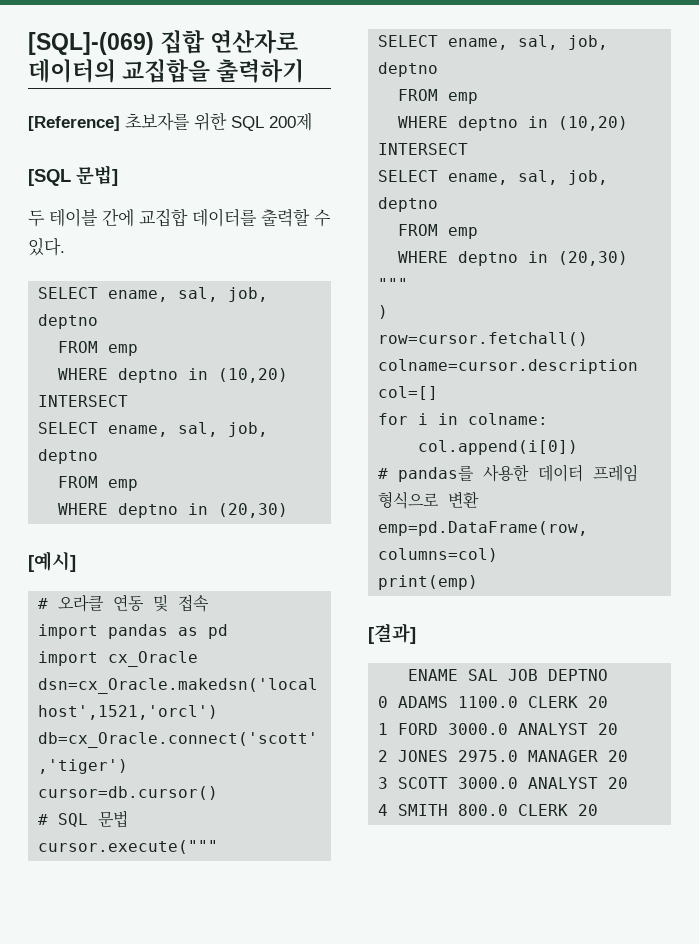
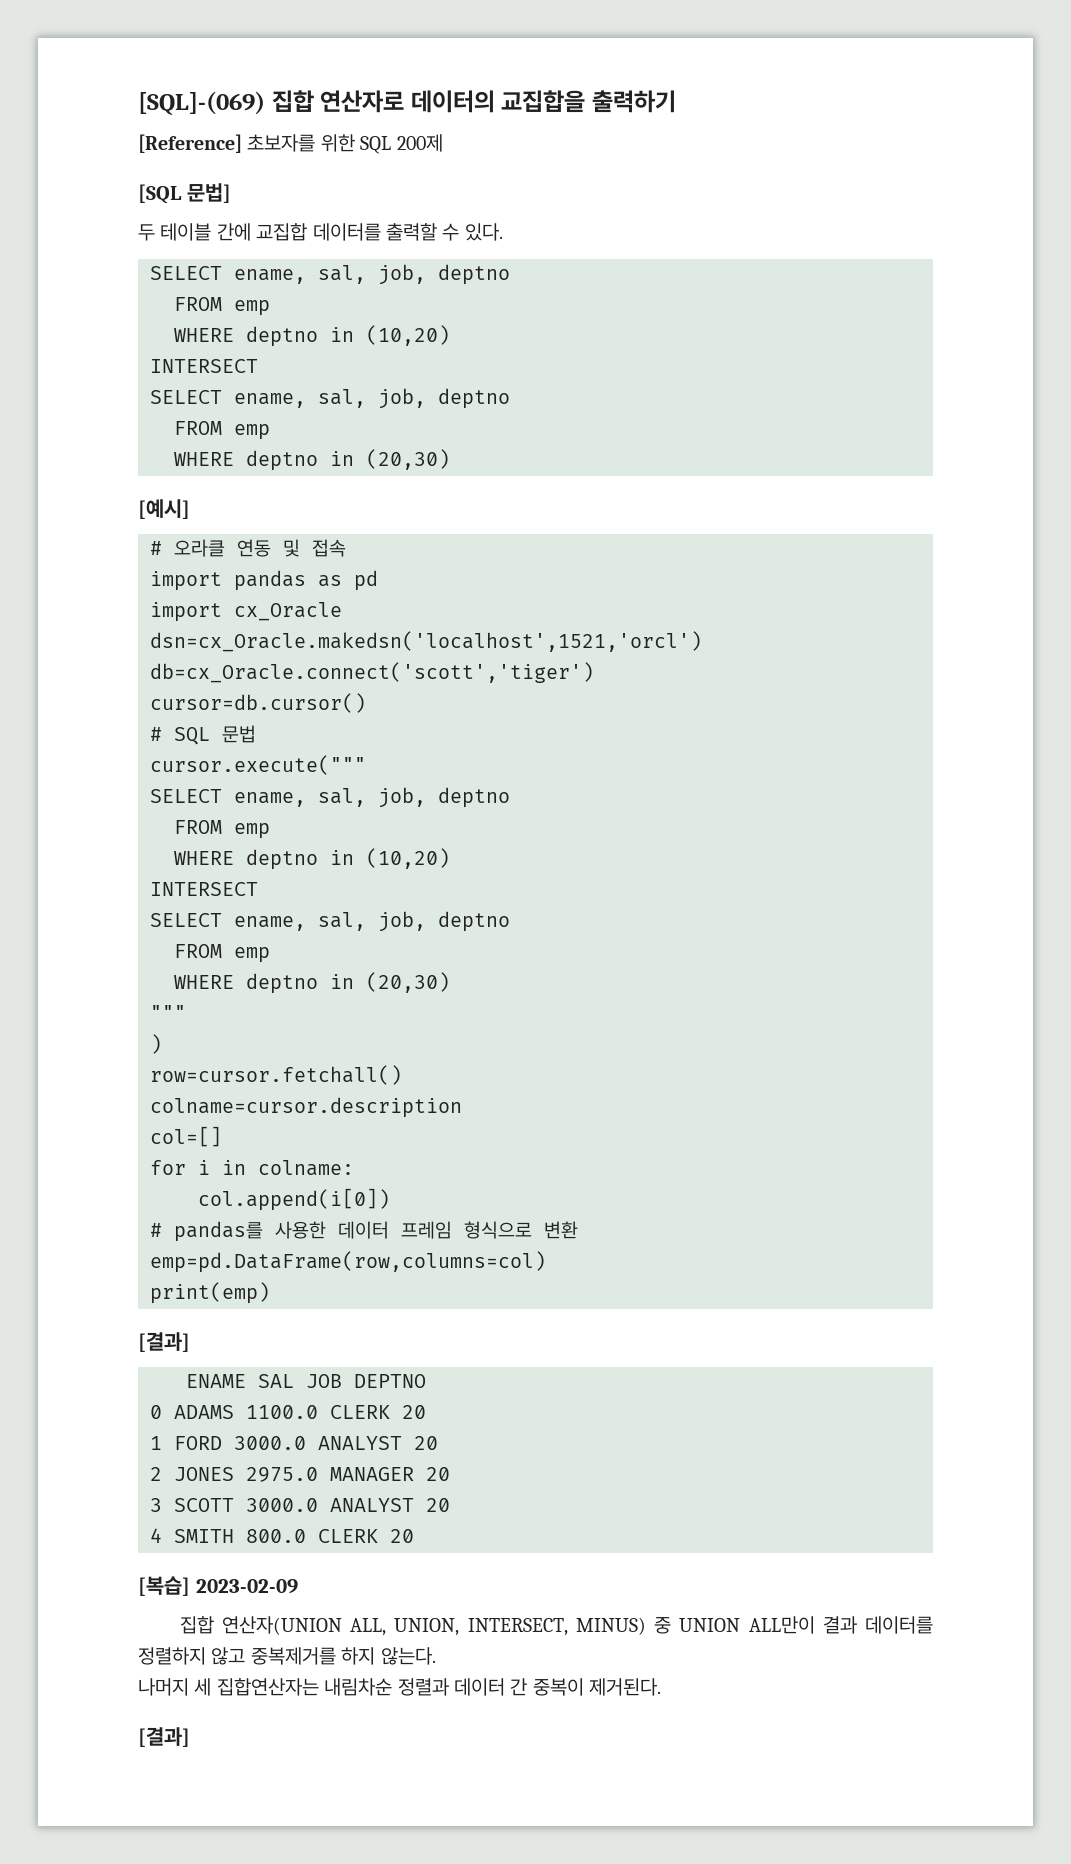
(599, 810) none -> [138,1576,298,1596] [179,1616,934,1636] [138,1647,436,1665] [138,1678,662,1696] [138,1727,190,1747] // [복습] 2023-02-09 // 집합 연산자(UNION ALL, UNION, INTERSECT, MINUS) 중 UNION ALL만이 결과 데이터를 정렬하지 않고 중복제거를 하지 않는다. // 나머지 세 집합연산자는 내림차순 정렬과 데이터 간 중복이 제거된다. // [결과]

